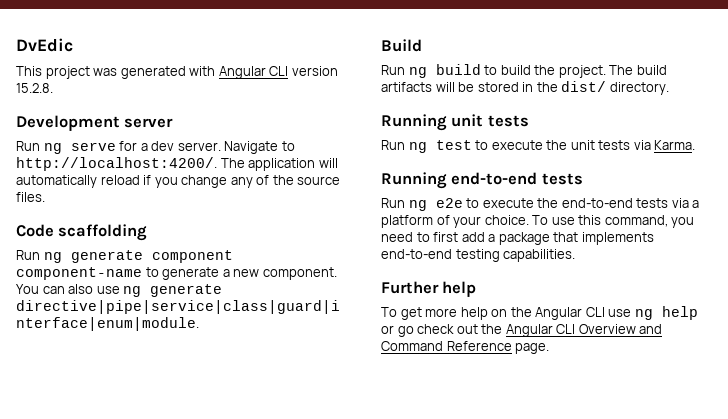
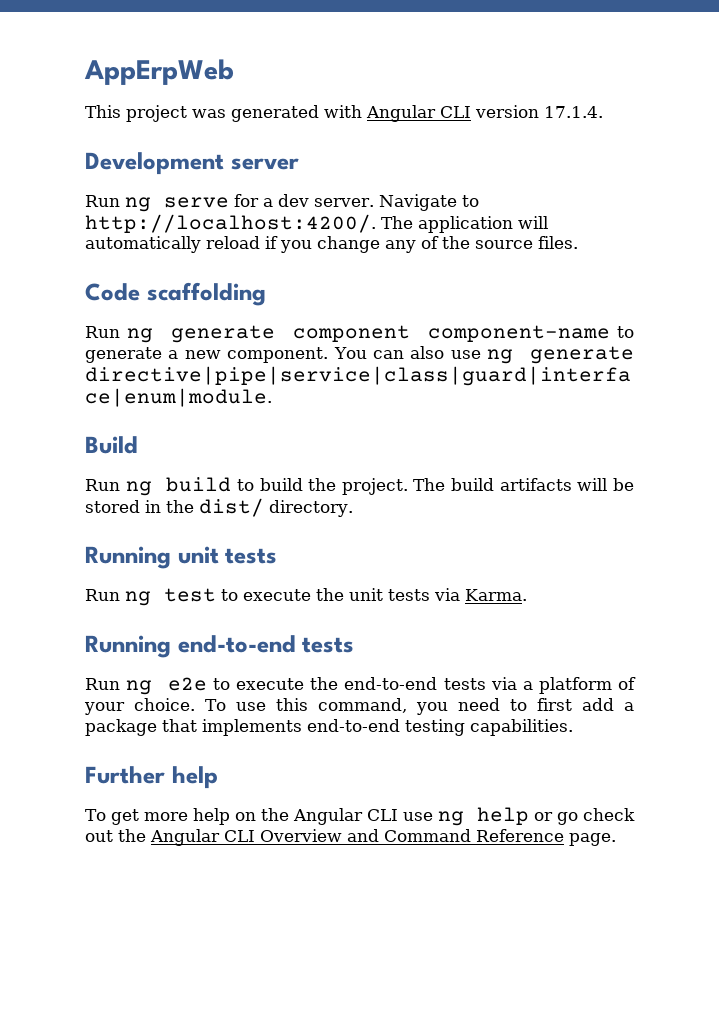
[16,38,73,52] DvEdic -> [84,59,234,85] AppErpWeb
[16,83,53,93] 15.2.8. -> [544,106,603,118] 17.1.4.

